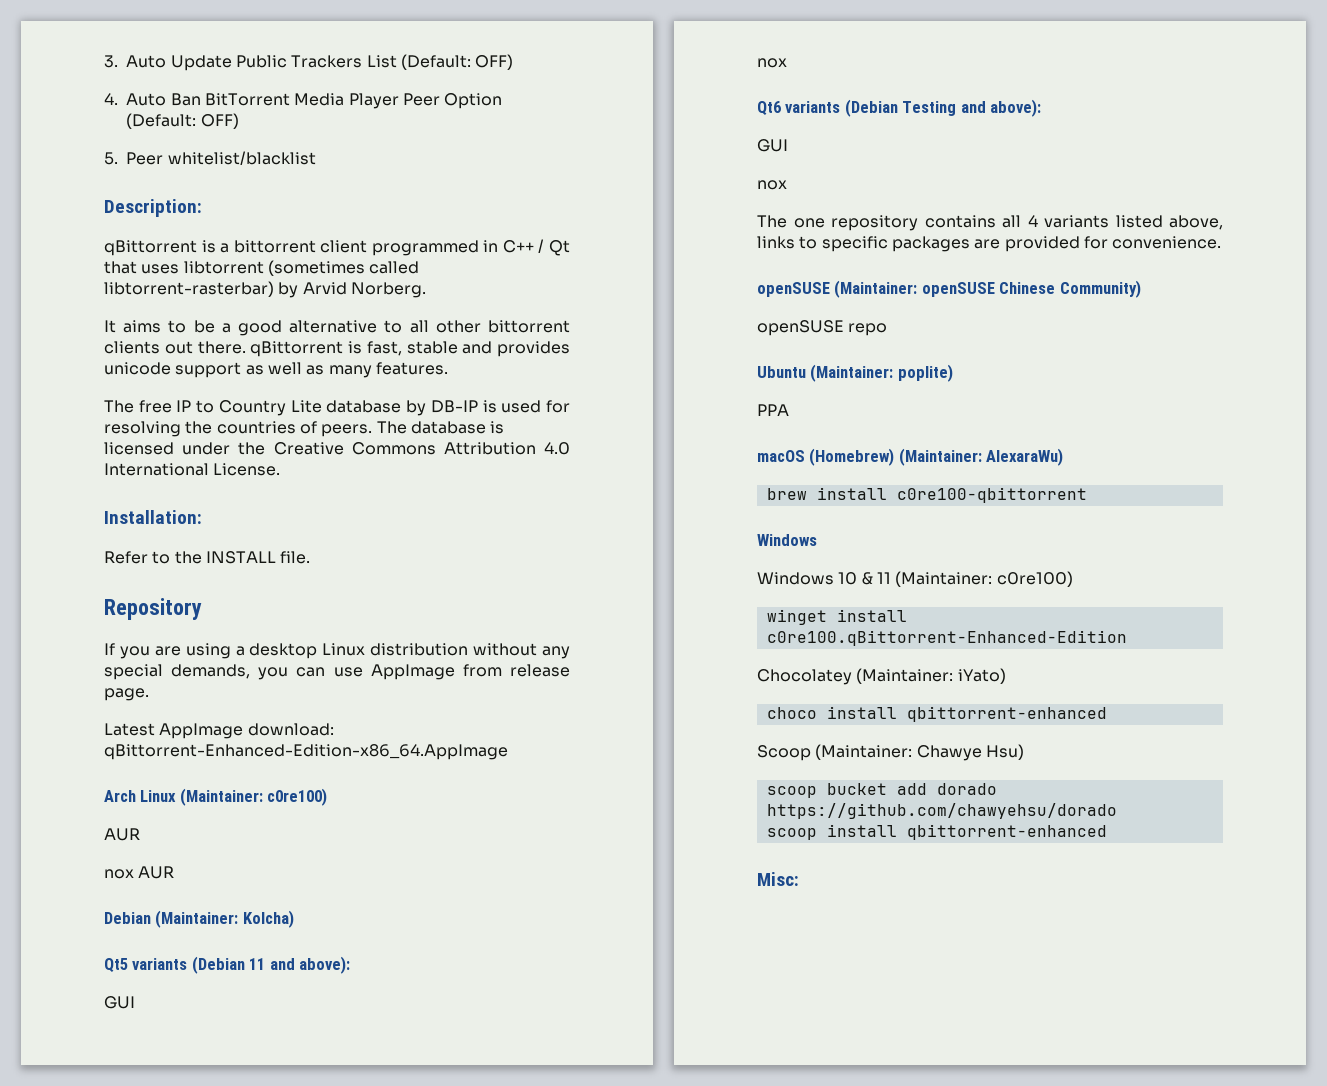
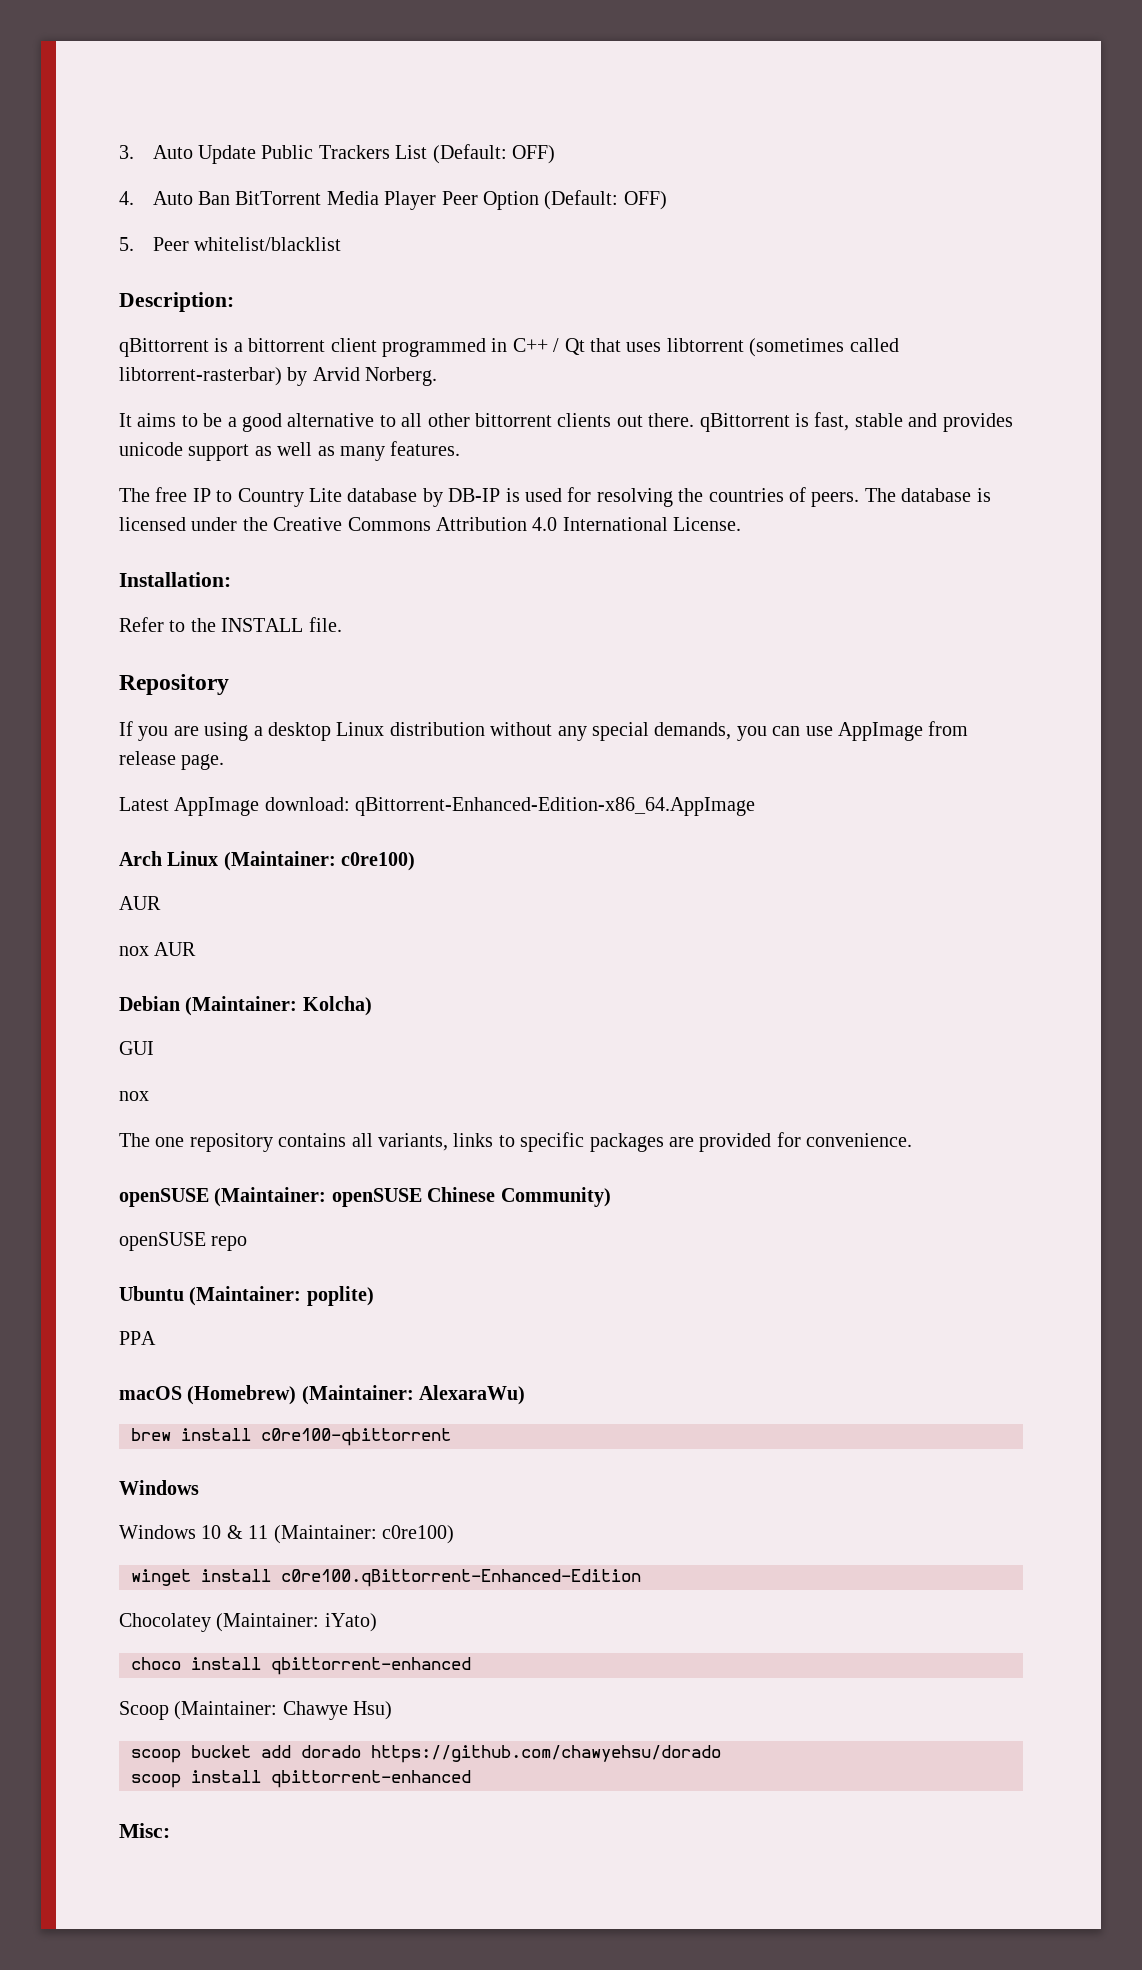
[104,956,351,974] [104,996,135,1009] [757,58,787,68] [757,99,1042,117] // Qt5 variants (Debian 11 and above): // GUI // nox // Qt6 variants (Debian Testing and above): -> (372, 1006) none
[1027,215,1223,230] 4 variants listed above, -> [378,1133,448,1151] variants,

